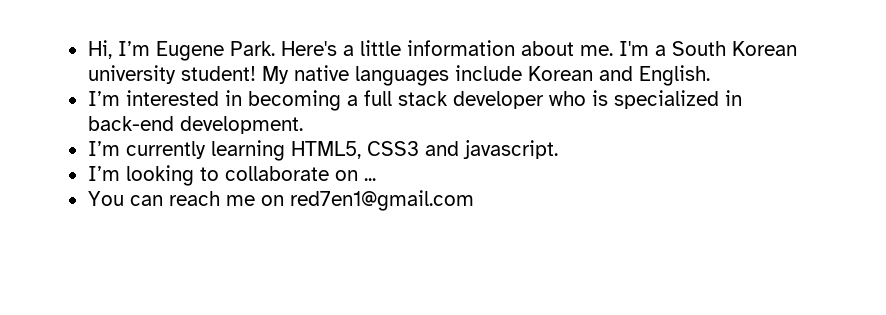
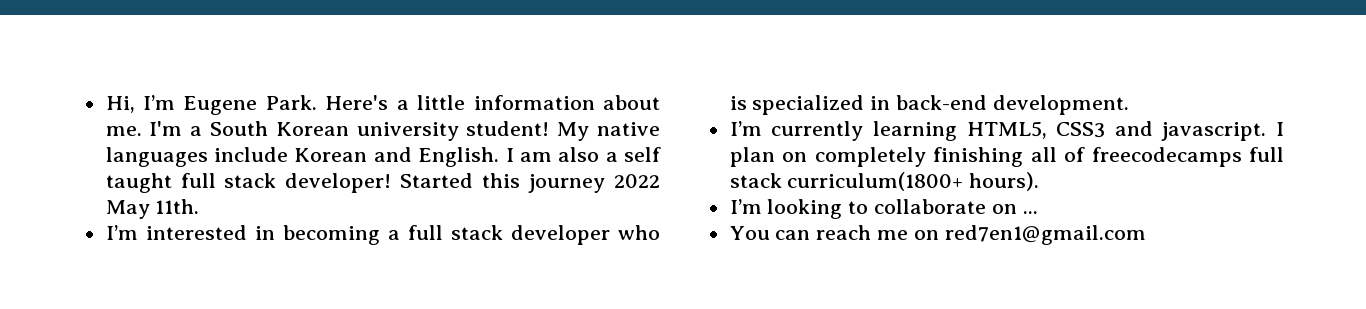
(710, 75) none -> [505,147,661,162] [105,173,660,193] [105,199,200,219] I am also a self taught full stack developer! Started this journey 2022 May 11th.
(558, 149) none -> [1276,122,1284,136] [729,147,1284,167] [729,172,1040,191] I plan on completely finishing all of freecodecamps full stack curriculum(1800+ hours).

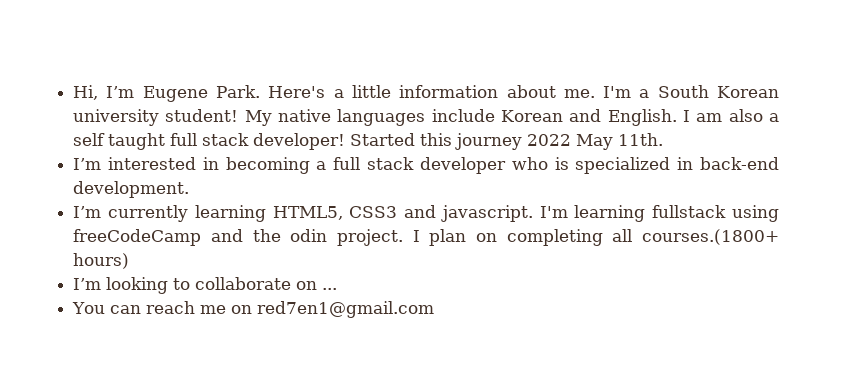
[1276,122,1284,136] [729,147,1284,167] [729,172,1040,191] I plan on completely finishing all of freecodecamps full stack curriculum(1800+ hours). -> [539,205,779,222] [73,229,779,246] [73,253,130,269] I'm learning fullstack using freeCodeCamp and the odin project. I plan on completing all courses.(1800+ hours)

